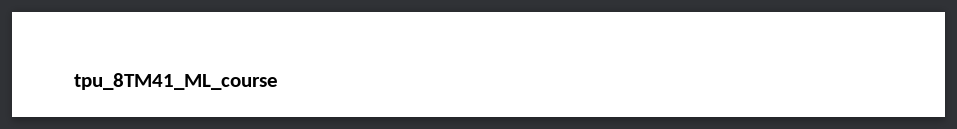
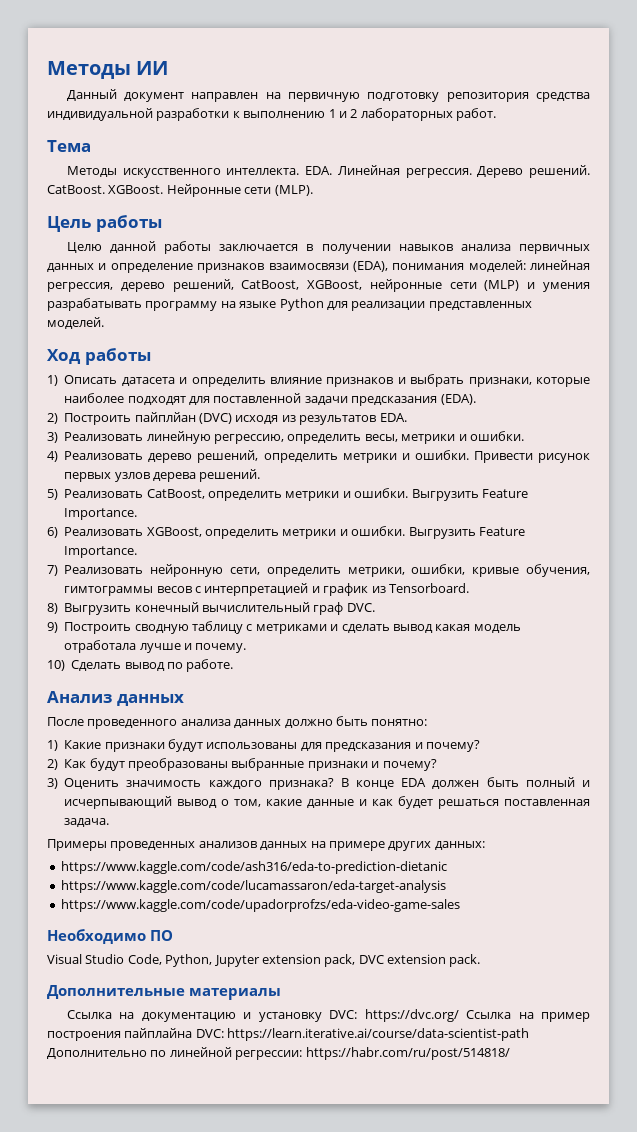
[74,73,278,90] tpu_8TM41_ML_course -> [47,61,169,79] [66,89,590,102] [47,108,496,121] [47,140,91,152] [66,165,590,178] [47,184,313,197] [47,215,162,232] [66,241,590,254] [47,260,590,273] [47,279,590,292] [47,298,532,311] [47,317,104,329] [47,348,151,365] [47,374,590,387] [64,393,476,406] [47,412,407,425] [47,431,524,444] [47,450,590,463] [64,469,261,482] [47,488,528,501] [64,508,138,520] [47,526,525,539] [64,546,138,558] [47,564,590,577] [64,583,469,596] [47,602,375,615] [47,621,521,634] [64,640,247,653] [47,659,234,672] [47,691,184,706] [47,716,428,729] [47,739,480,752] [47,758,437,771] [47,777,590,790] [64,796,591,809] [64,818,110,827] [47,839,485,851] [60,861,447,874] [60,880,446,893] [60,899,460,912] [47,929,173,944] [47,954,481,967] [47,985,281,1000] [66,1009,590,1022] [47,1028,530,1041] [47,1047,510,1060] Методы ИИ // Данный документ направлен на первичную подготовку репозитория средства индивидуальной разработки к выполнению 1 и 2 лабораторных работ. // Тема // Методы искусственного интеллекта. EDA. Линейная регрессия. Дерево решений. CatBoost. XGBoost. Нейронные сети (MLP). // Цель работы // Целю данной работы заключается в получении навыков анализа первичных данных и определение признаков взаимосвязи (EDA), понимания моделей: линейная регрессия, дерево решений, CatBoost, XGBoost, нейронные сети (MLP) и умения разрабатывать программу на языке Python для реализации представленных моделей. // Ход работы // 1) Описать датасета и определить влияние признаков и выбрать признаки, которые наиболее подходят для поставленной задачи предсказания (EDA). // 2) Построить пайплйан (DVC) исходя из результатов EDA. // 3) Реализовать линейную регрессию, определить весы, метрики и ошибки. // 4) Реализовать дерево решений, определить метрики и ошибки. Привести рисунок первых узлов дерева решений. // 5) Реализовать CatBoost, определить метрики и ошибки. Выгрузить Feature Importance. // 6) Реализовать XGBoost, определить метрики и ошибки. Выгрузить Feature Importance. // 7) Реализовать нейронную сети, определить метрики, ошибки, кривые обучения, гимтограммы весов с интерпретацией и график из Tensorboard. // 8) Выгрузить конечный вычислительный граф DVC. // 9) Построить сводную таблицу с метриками и сделать вывод какая модель отработала лучше и почему. // 10) Сделать вывод по работе. // Анализ данных // После проведенного анализа данных должно быть понятно: // 1) Какие признаки будут использованы для предсказания и почему? // 2) Как будут преобразованы выбранные признаки и почему? // 3) Оценить значимость каждого признака? В конце EDA должен быть полный и исчерпывающий вывод о том, какие данные и как будет решаться поставленная задача. // Примеры проведенных анализов данных на примере других данных: // https://www.kaggle.com/code/ash316/eda-to-prediction-dietanic // https://www.kaggle.com/code/lucamassaron/eda-target-analysis // https://www.kaggle.com/code/upadorprofzs/eda-video-game-sales // Необходимо ПО // Visual Studio Code, Python, Jupyter extension pack, DVC extension pack. // Дополнительные материалы // Ссылка на документацию и установку DVC: https://dvc.org/ Ссылка на пример построения пайплайна DVC: https://learn.iterative.ai/course/data-scientist-path Дополнительно по линейной регрессии: https://habr.com/ru/post/514818/

